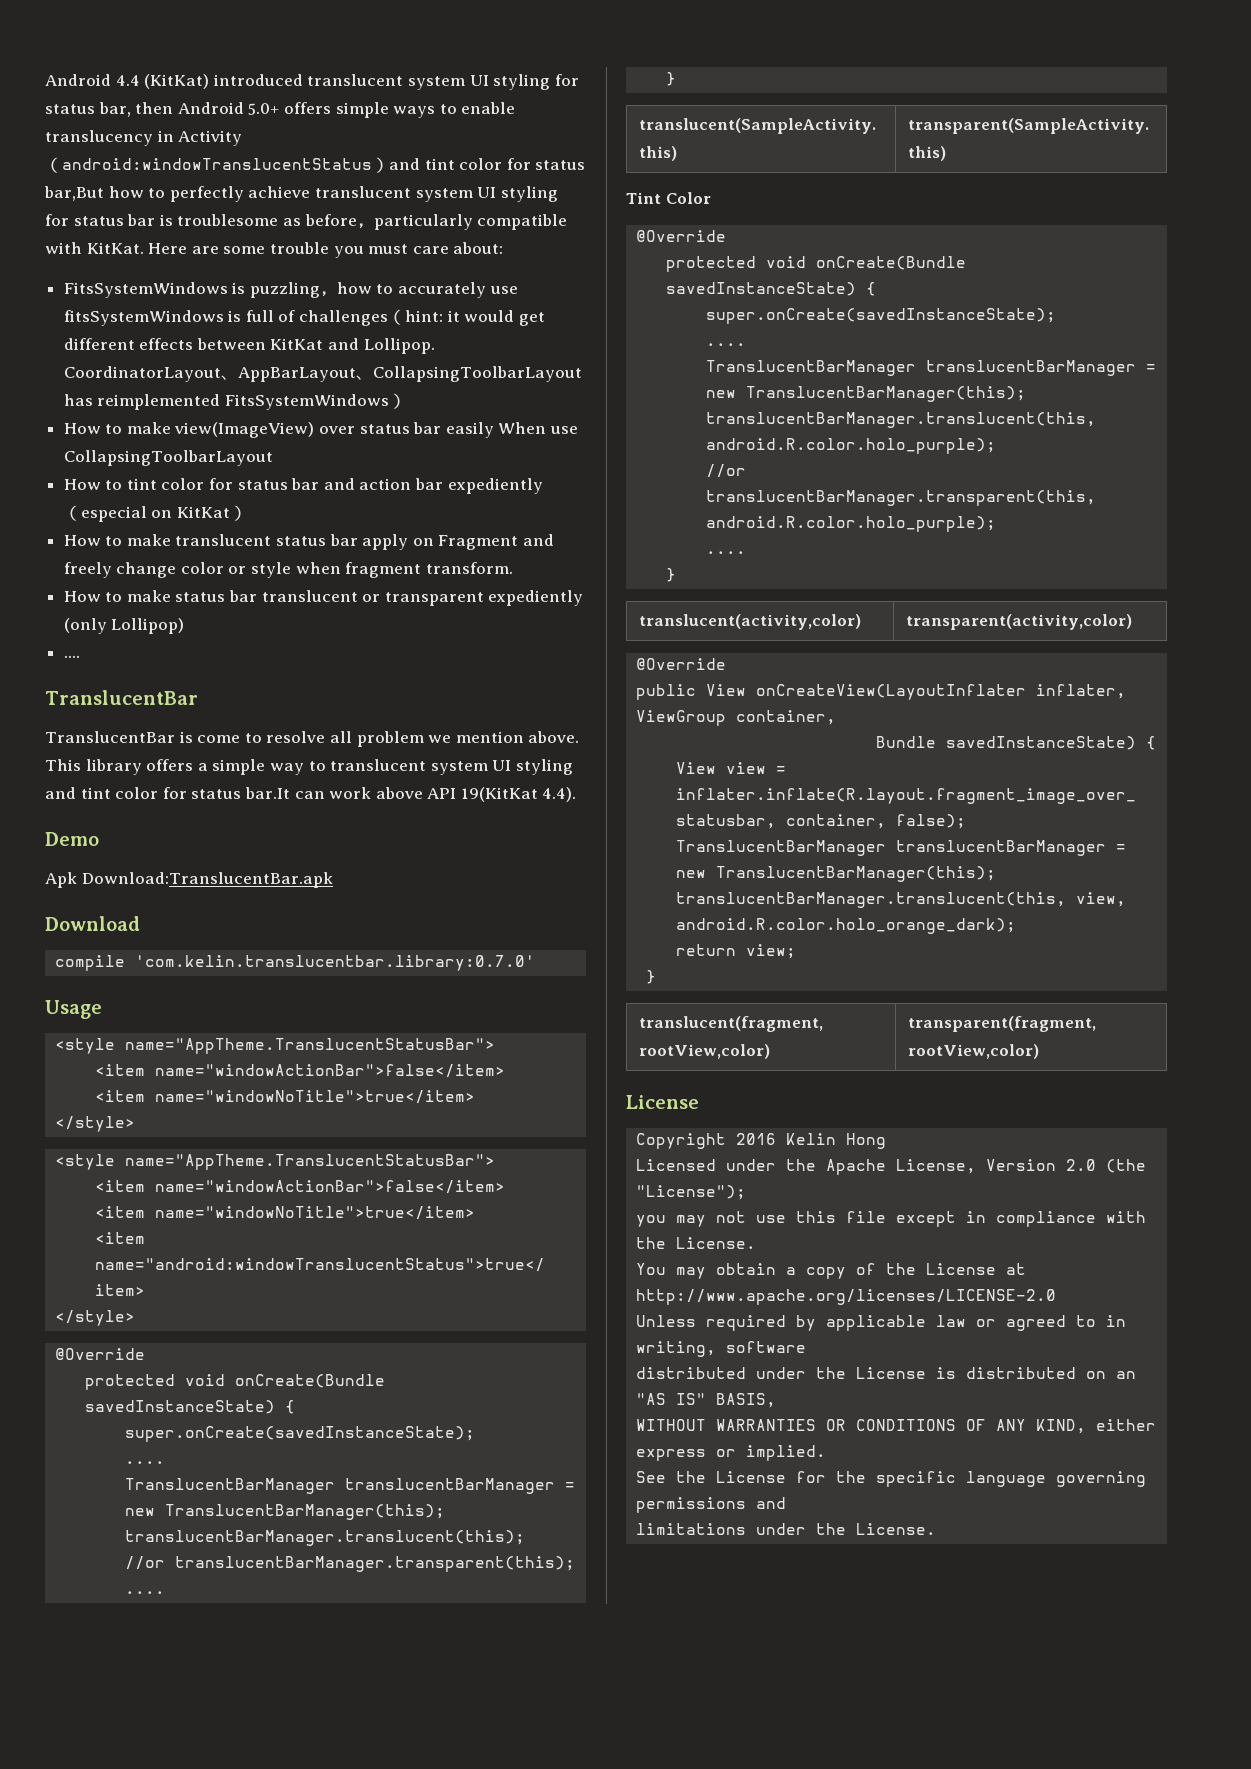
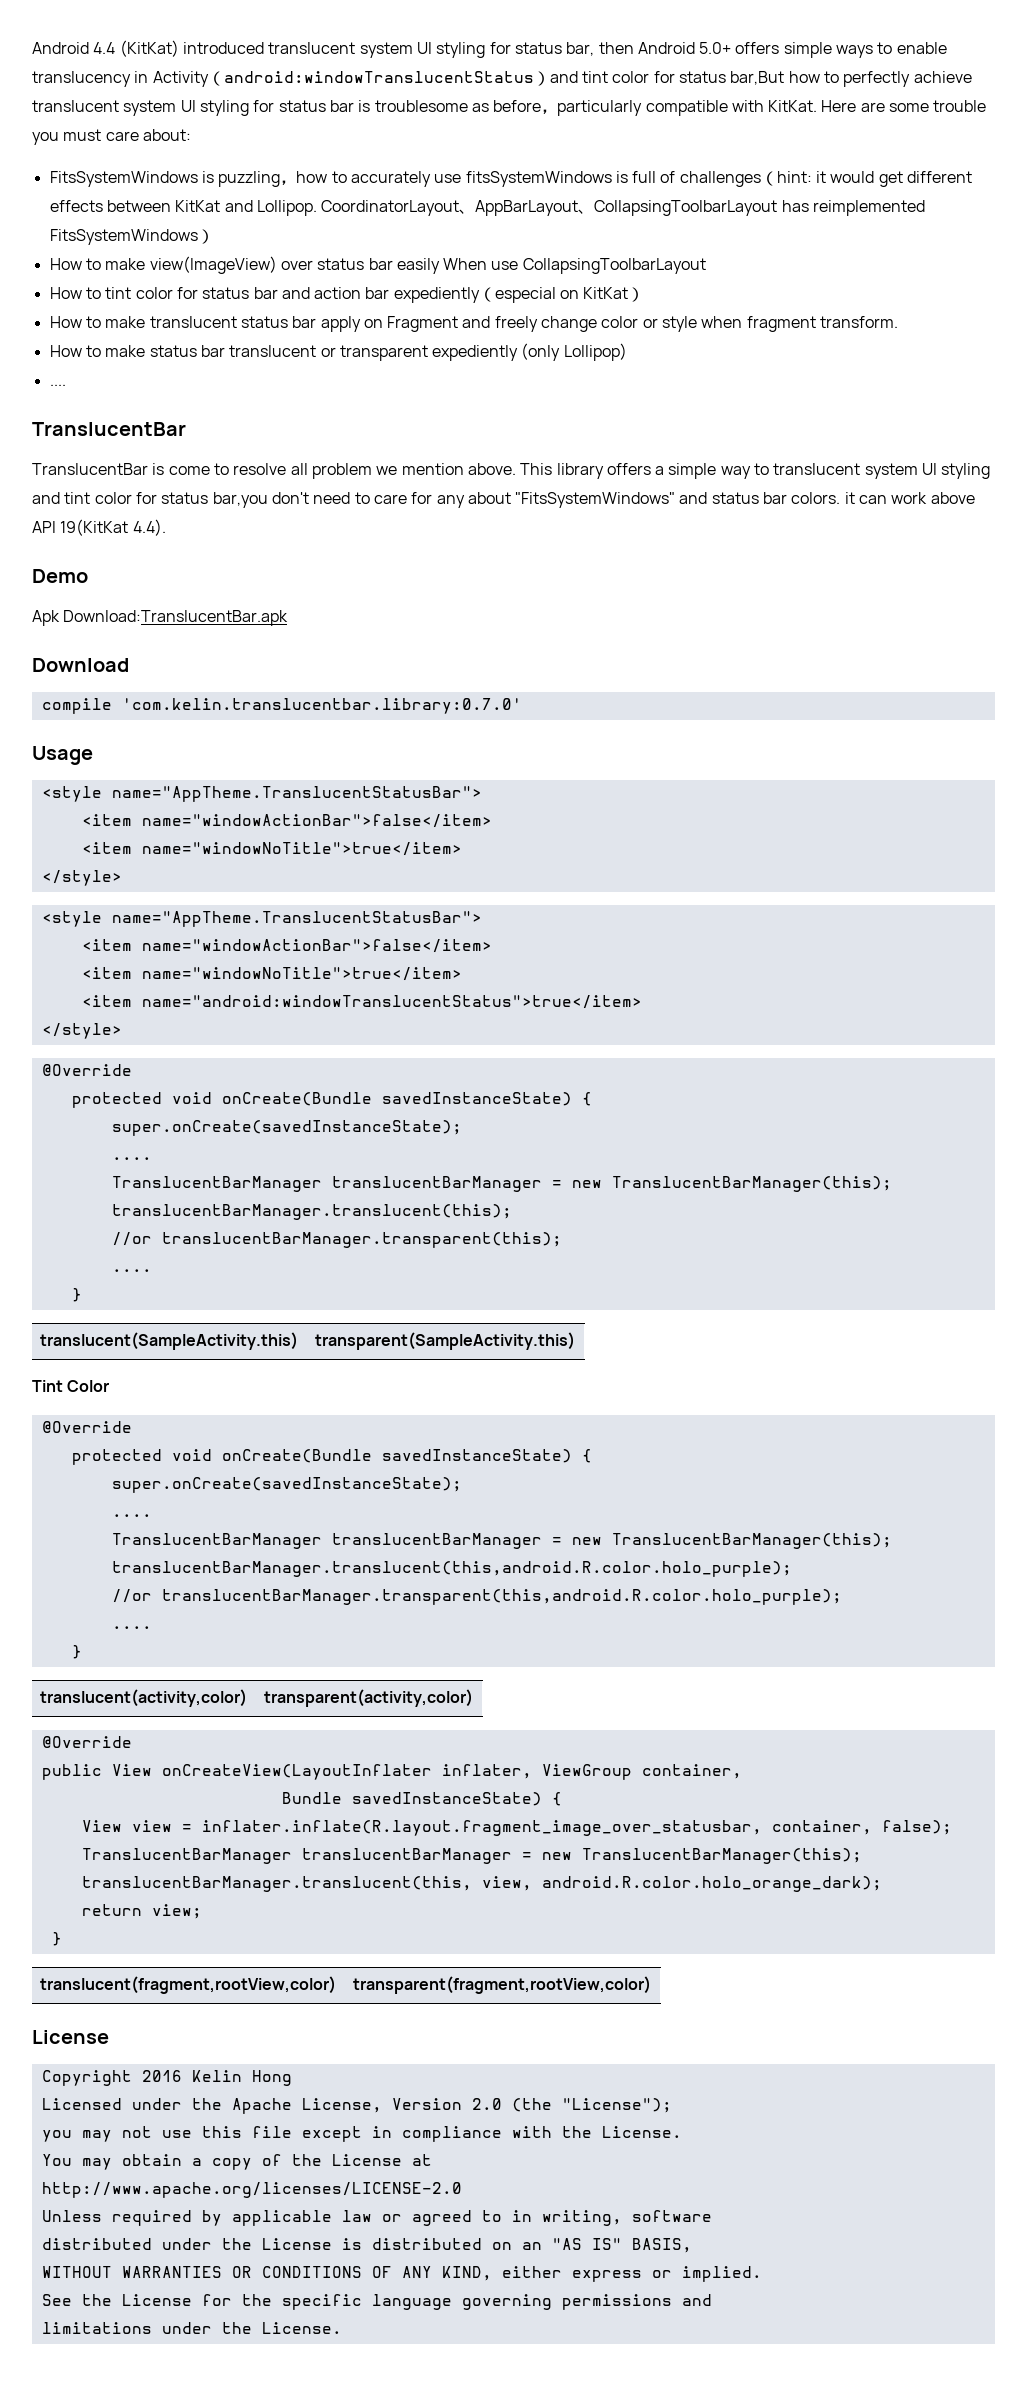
[244,787,290,799] bar.It -> [212,492,855,508] bar,you don't need to care for any about "FitsSystemWindows" and status bar colors. it

